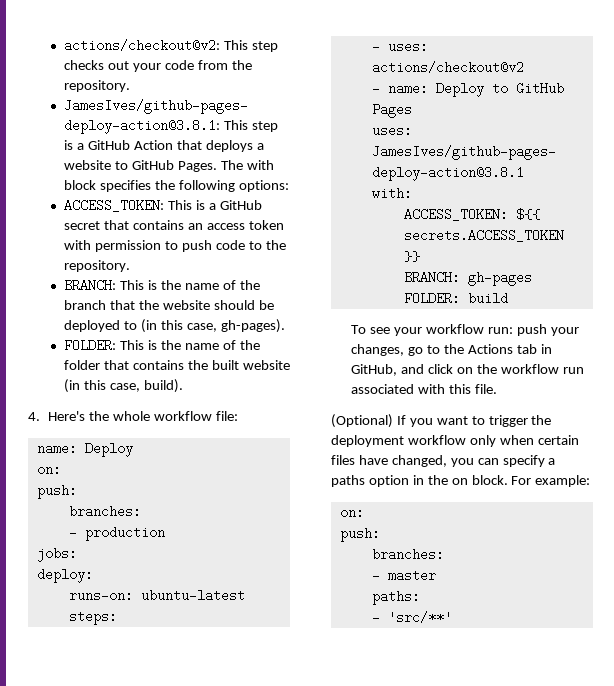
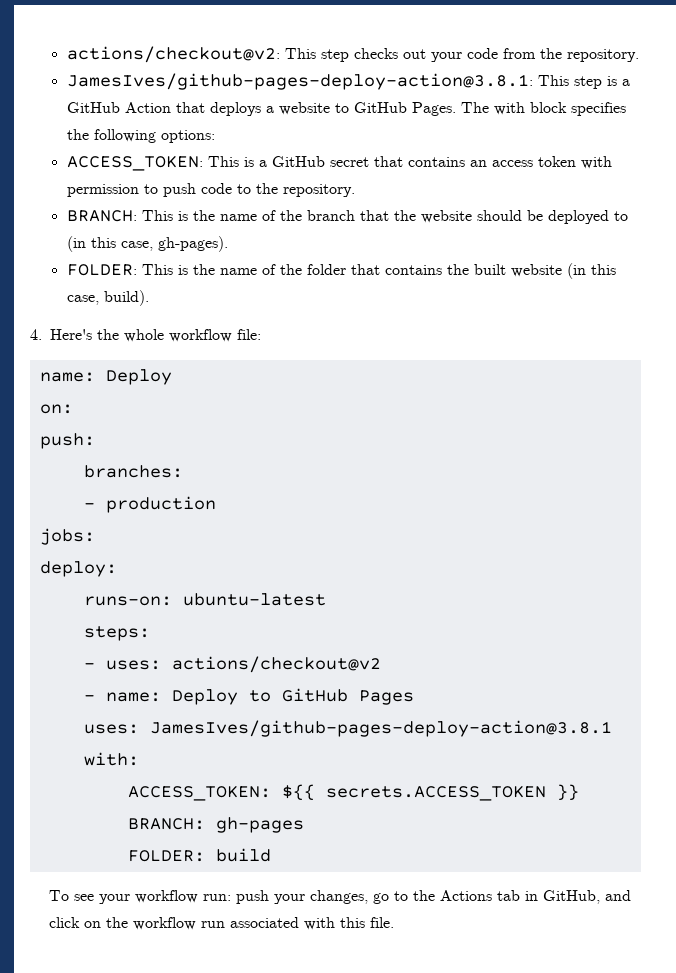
[331,414,552,428] [331,435,579,447] [331,455,556,467] [331,475,591,487] [339,506,364,519] [339,527,380,542] [371,548,444,561] [371,569,436,582] [371,590,420,605] [371,611,452,624] // (Optional) If you want to trigger the deployment workflow only when certain files have changed, you can specify a paths option in the on block. For example: // on: // push: // branches: // - master // paths: // - 'src/**' -> (394, 922) none

